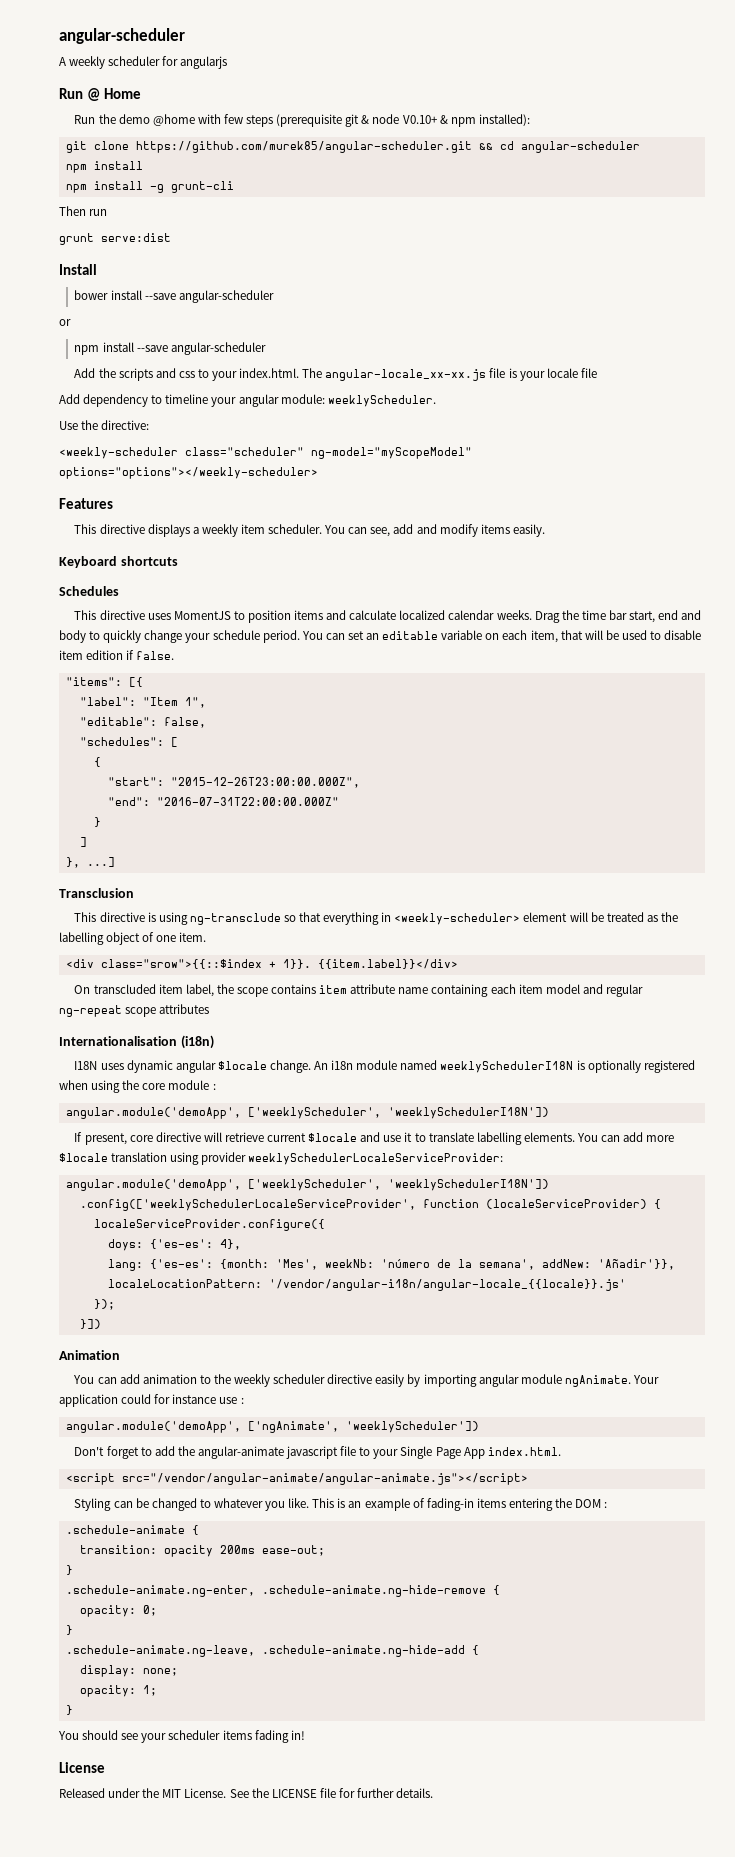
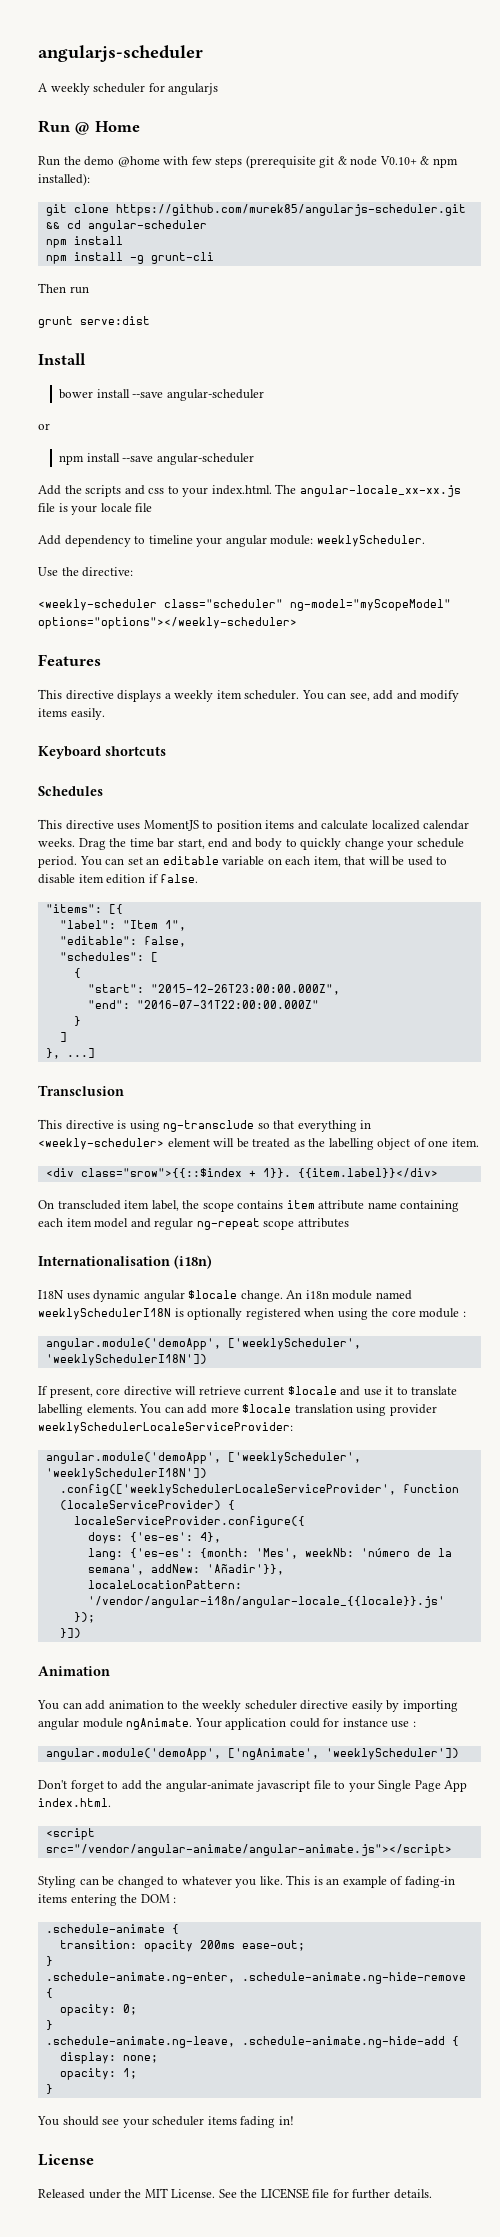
[59,28,185,44] angular-scheduler -> [38,45,203,62] angularjs-scheduler
[135,141,472,153] https://github.com/murek85/angular-scheduler.git -> [115,204,466,216] https://github.com/murek85/angularjs-scheduler.git

